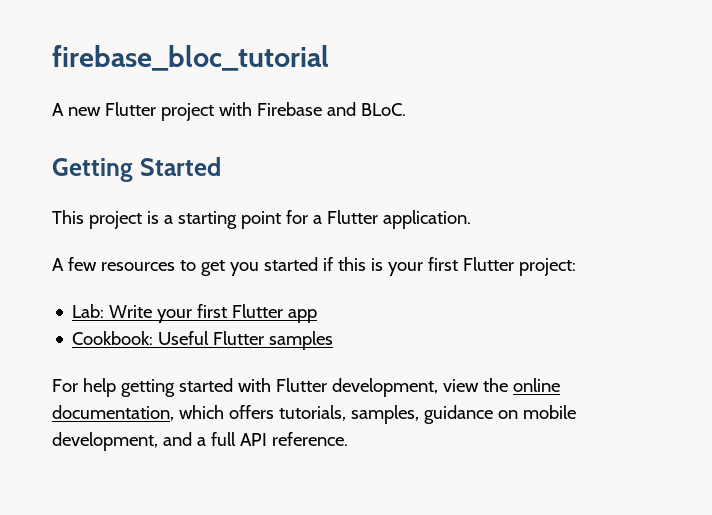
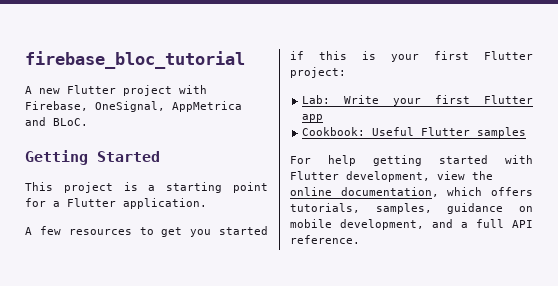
[256,102,322,116] Firebase -> [25,101,242,112] Firebase, OneSignal, AppMetrica

